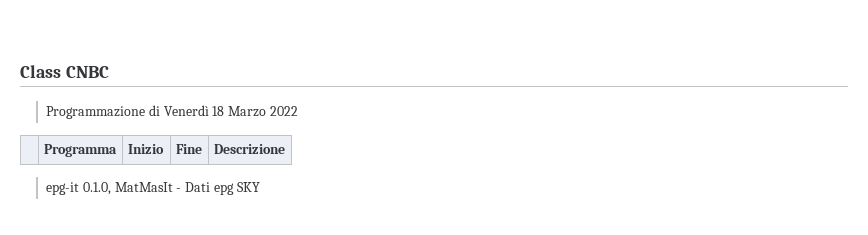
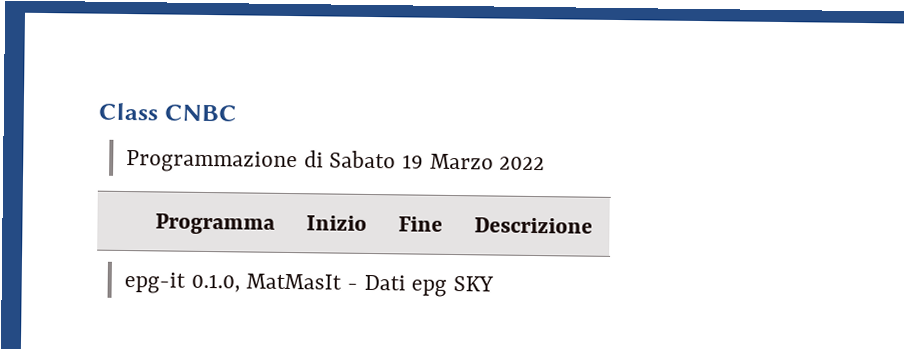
[163,105,225,116] Venerdì 18 -> [329,150,425,169] Sabato 19

